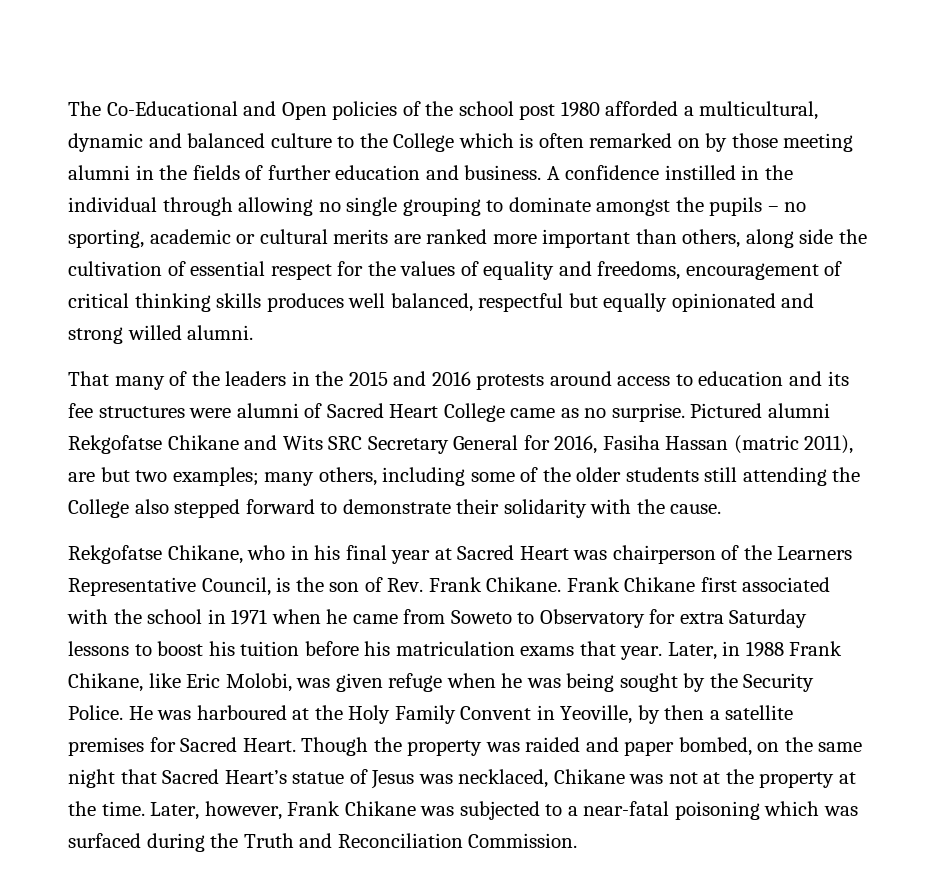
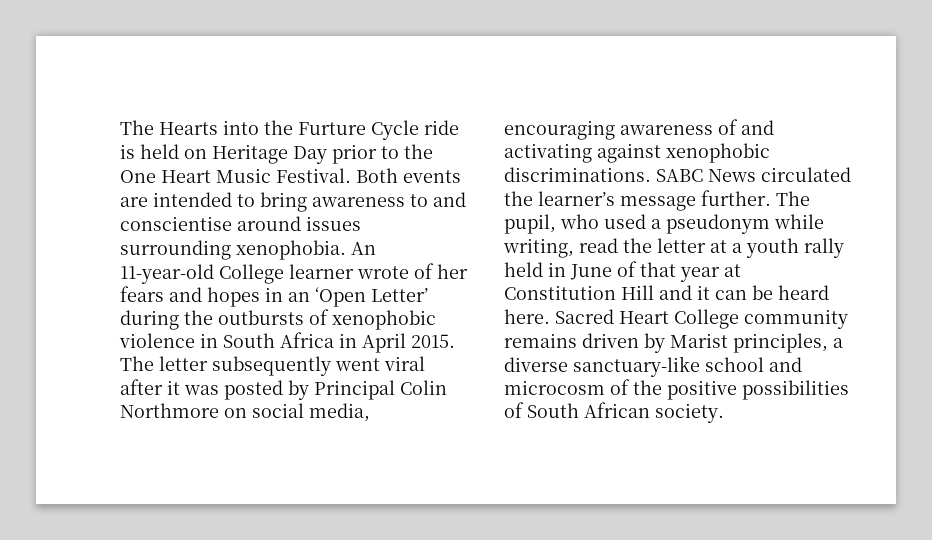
[68,101,819,120] [68,133,854,152] [68,165,793,180] [68,197,807,216] [68,229,867,248] [68,261,843,280] [68,293,815,312] [68,325,254,344] [68,371,849,390] [68,403,830,422] [68,435,854,454] [68,467,861,486] [68,499,722,518] [68,545,853,564] [68,577,831,596] [67,609,808,628] [68,641,843,660] [68,673,815,692] [68,705,794,724] [68,737,863,756] [68,769,857,789] [68,801,858,820] [68,833,578,852] The Co-Educational and Open policies of the school post 1980 afforded a multicultural, dynamic and balanced culture to the College which is often remarked on by those meeting alumni in the fields of further education and business. A confidence instilled in the individual through allowing no single grouping to dominate amongst the pupils – no sporting, academic or cultural merits are ranked more important than others, along side the cultivation of essential respect for the values of equality and freedoms, encouragement of critical thinking skills produces well balanced, respectful but equally opinionated and strong willed alumni. // That many of the leaders in the 2015 and 2016 protests around access to education and its fee structures were alumni of Sacred Heart College came as no surprise. Pictured alumni Rekgofatse Chikane and Wits SRC Secretary General for 2016, Fasiha Hassan (matric 2011), are but two examples; many others, including some of the older students still attending the College also stepped forward to demonstrate their solidarity with the cause. // Rekgofatse Chikane, who in his final year at Sacred Heart was chairperson of the Learners Representative Council, is the son of Rev. Frank Chikane. Frank Chikane first associated with the school in 1971 when he came from Soweto to Observatory for extra Saturday lessons to boost his tuition before his matriculation exams that year. Later, in 1988 Frank Chikane, like Eric Molobi, was given refuge when he was being sought by the Security Police. He was harboured at the Holy Family Convent in Yeoville, by then a satellite premises for Sacred Heart. Though the property was raided and paper bombed, on the same night that Sacred Heart’s statue of Jesus was necklaced, Chikane was not at the property at the time. Later, however, Frank Chikane was subjected to a near-fatal poisoning which was surfaced during the Truth and Reconciliation Commission. -> [120,120,459,140] [120,144,433,164] [120,168,461,183] [120,192,466,212] [120,216,361,231] [120,240,376,260] [120,263,468,284] [120,286,428,307] [120,309,436,330] [119,332,455,353] [120,356,425,376] [120,379,447,400] [120,403,370,422] [504,119,774,140] [504,143,770,163] [504,167,851,182] [504,190,810,211] [504,214,824,234] [503,238,844,258] [504,261,741,282] [504,285,829,300] [504,309,848,329] [504,333,843,353] [504,356,802,377] [504,379,849,400] [504,402,724,423] The Hearts into the Furture Cycle ride is held on Heritage Day prior to the One Heart Music Festival. Both events are intended to bring awareness to and conscientise around issues surrounding xenophobia. An 11-year-old College learner wrote of her fears and hopes in an ‘Open Letter’ during the outbursts of xenophobic violence in South Africa in April 2015. The letter subsequently went viral after it was posted by Principal Colin Northmore on social media, encouraging awareness of and activating against xenophobic discriminations. SABC News circulated the learner’s message further. The pupil, who used a pseudonym while writing, read the letter at a youth rally held in June of that year at Constitution Hill and it can be heard here. Sacred Heart College community remains driven by Marist principles, a diverse sanctuary-like school and microcosm of the positive possibilities of South African society.

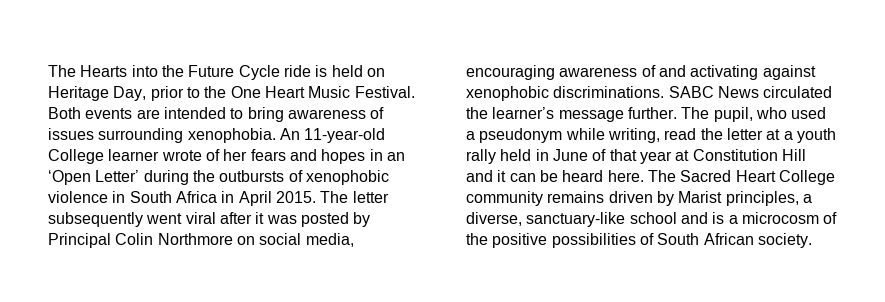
[298,122,366,135] Furture -> [188,65,235,77] Future
[293,146,327,164] Day -> [113,86,147,101] Day,
[410,192,466,207] [120,216,301,231] to and conscientise around -> [370,107,385,119] of
(550, 316) none -> [647,170,676,182] The
[504,357,568,372] diverse -> [466,212,522,226] diverse,
(802, 364) none -> [712,212,738,224] is a

